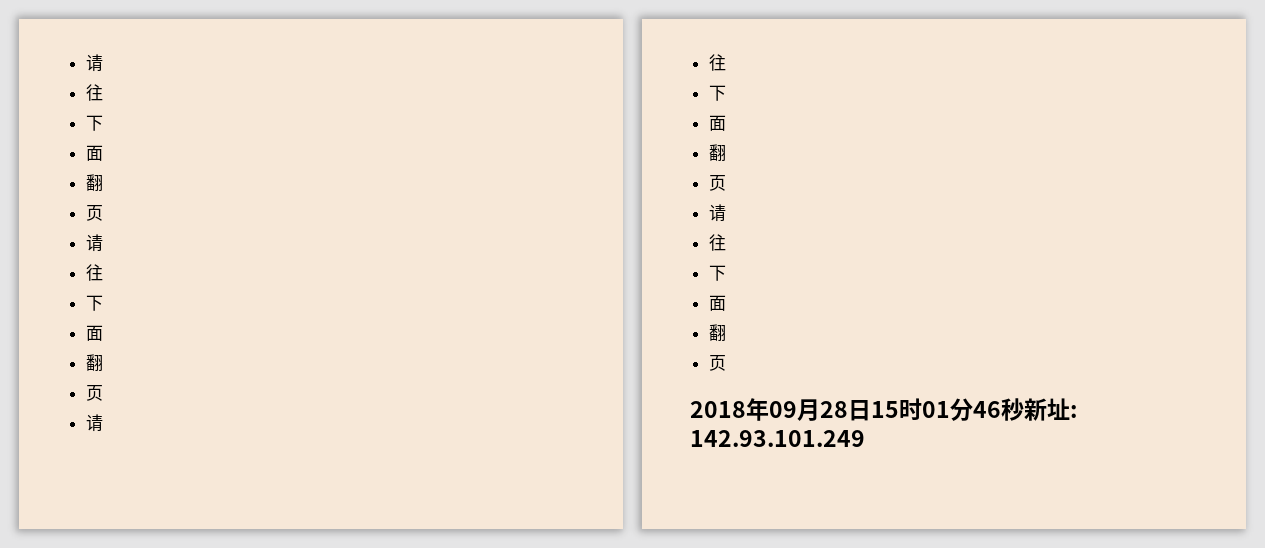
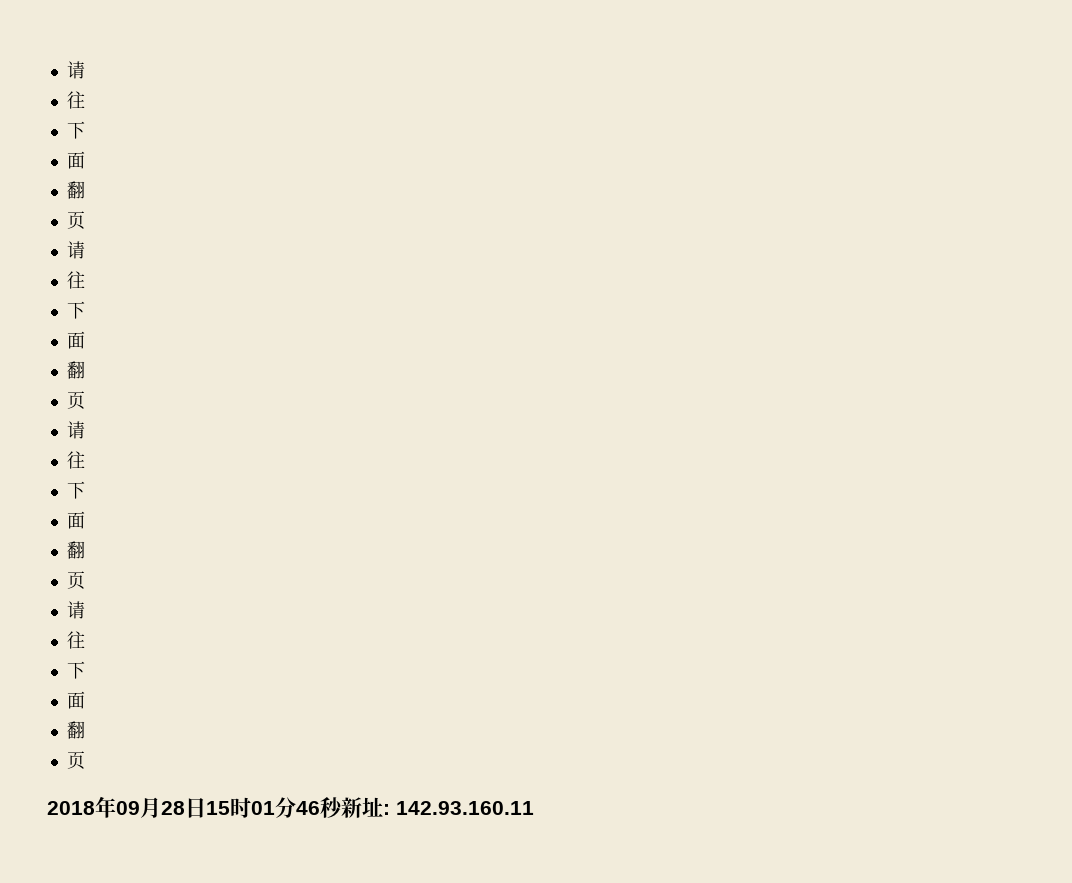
[690,430,865,447] 142.93.101.249 -> [396,801,534,815] 142.93.160.11

